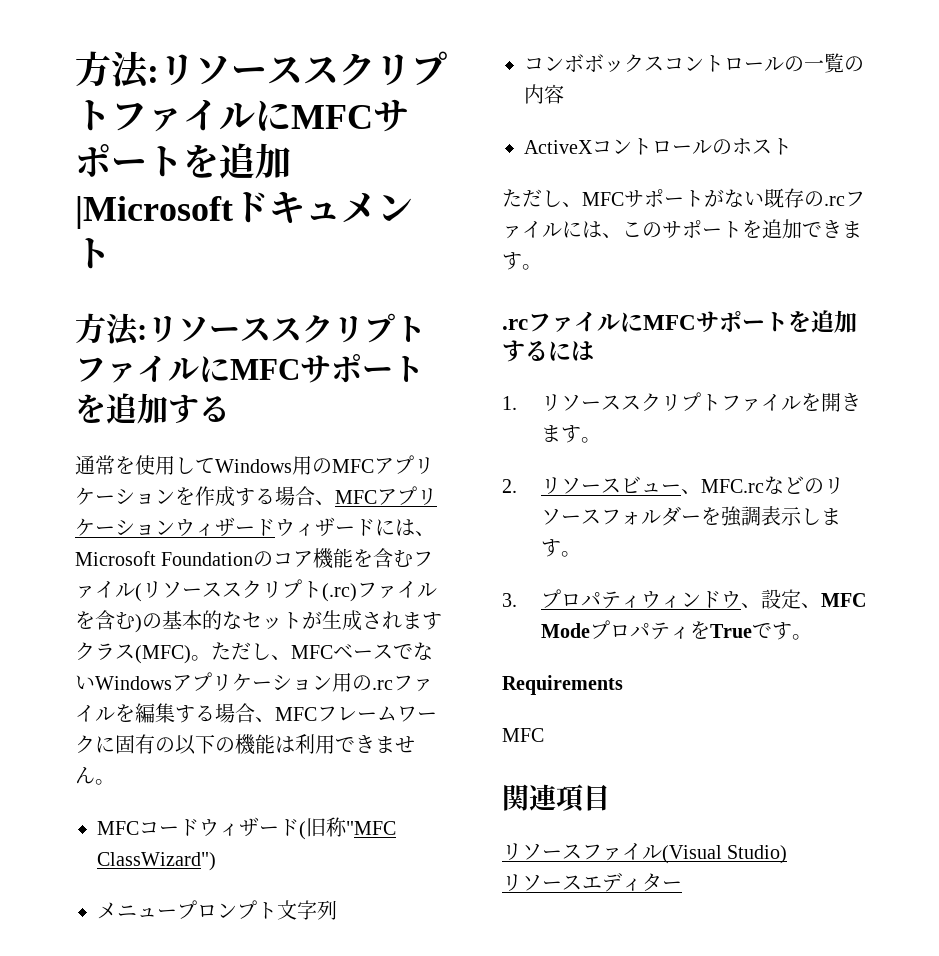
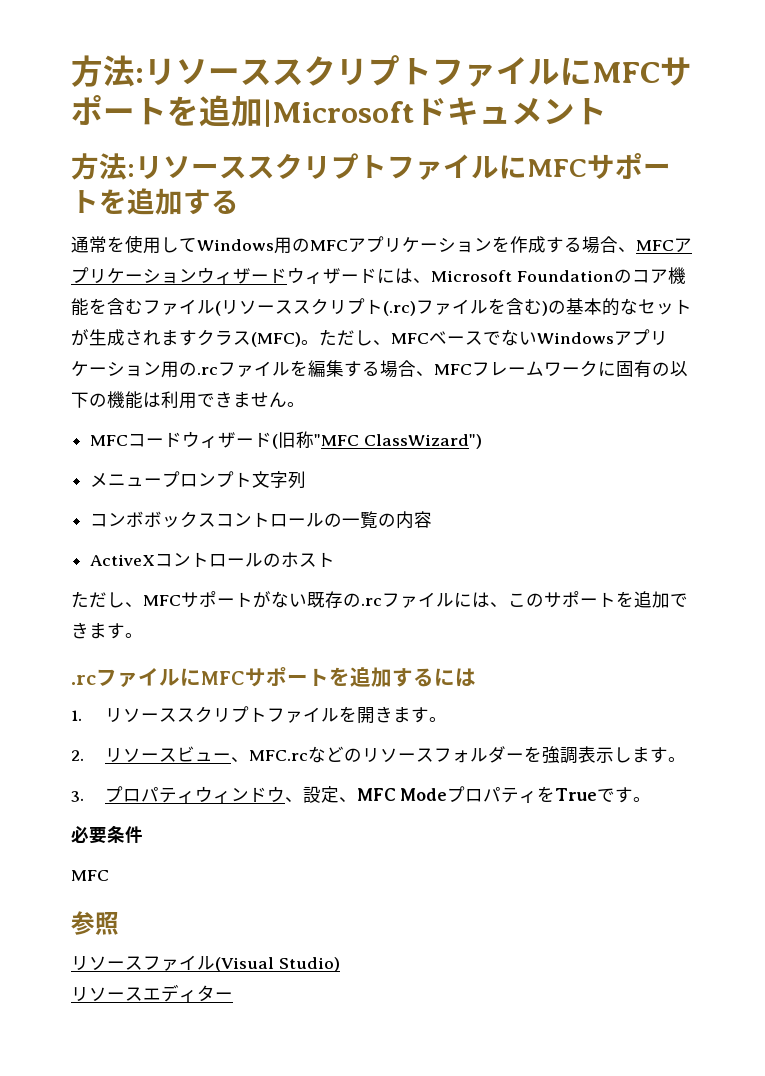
[502,675,623,695] Requirements -> [71,825,143,844] 必要条件
[502,784,610,812] 関連項目 -> [71,911,119,935] 参照

